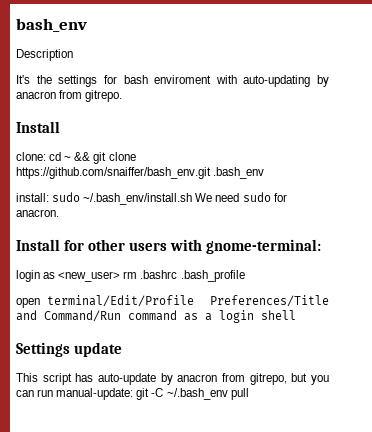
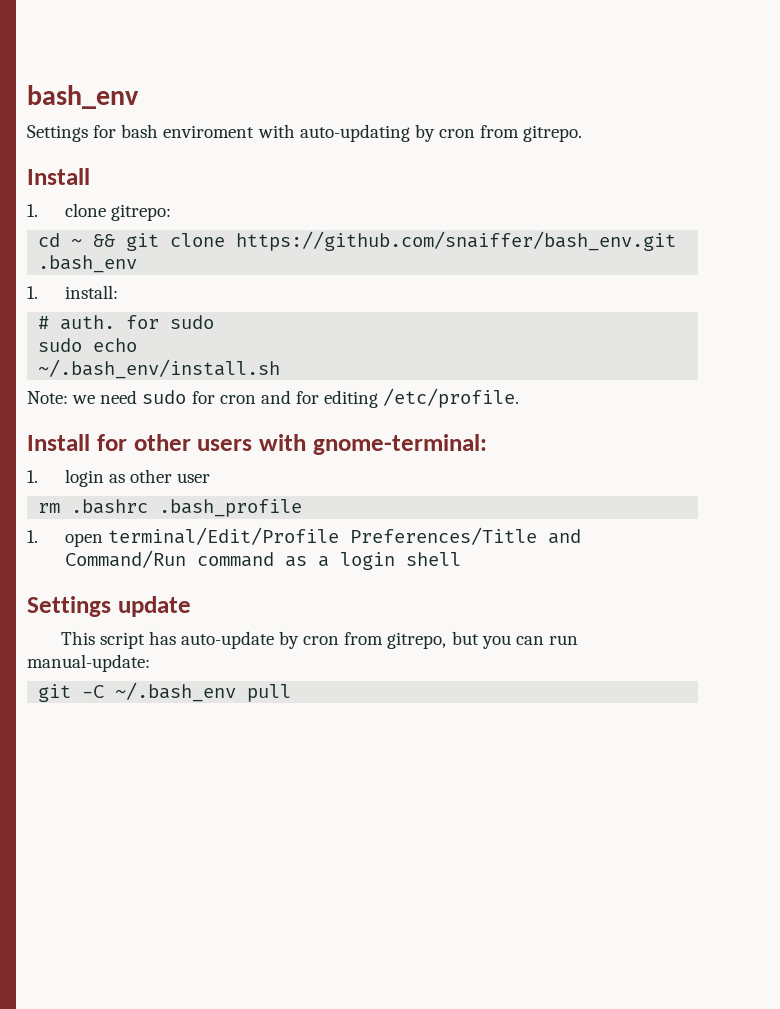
[16,49,73,61] [16,75,98,87] Description // It's the settings -> [27,125,88,142] Settings
[16,91,56,99] anacron -> [438,129,475,138] cron
[16,152,46,161] clone: -> [27,203,171,221] 1. clone gitrepo: //
(265, 173) none -> [27,286,38,299] 1.
[52,192,81,202] sudo -> [38,315,215,330] [38,338,138,352] // # auth. for sudo // sudo echo //
[195,193,213,202] We -> [27,391,96,404] // Note: we
[16,209,59,217] anacron. -> [219,388,520,408] cron and for editing /etc/profile.
(321, 246) none -> [27,470,38,483] 1.
[58,271,121,282] <new_user> -> [129,469,211,483] other user //
(245, 276) none -> [27,530,38,543] 1.
[177,374,218,382] anacron -> [303,636,340,645] cron
(134, 394) none -> (150, 663) //

